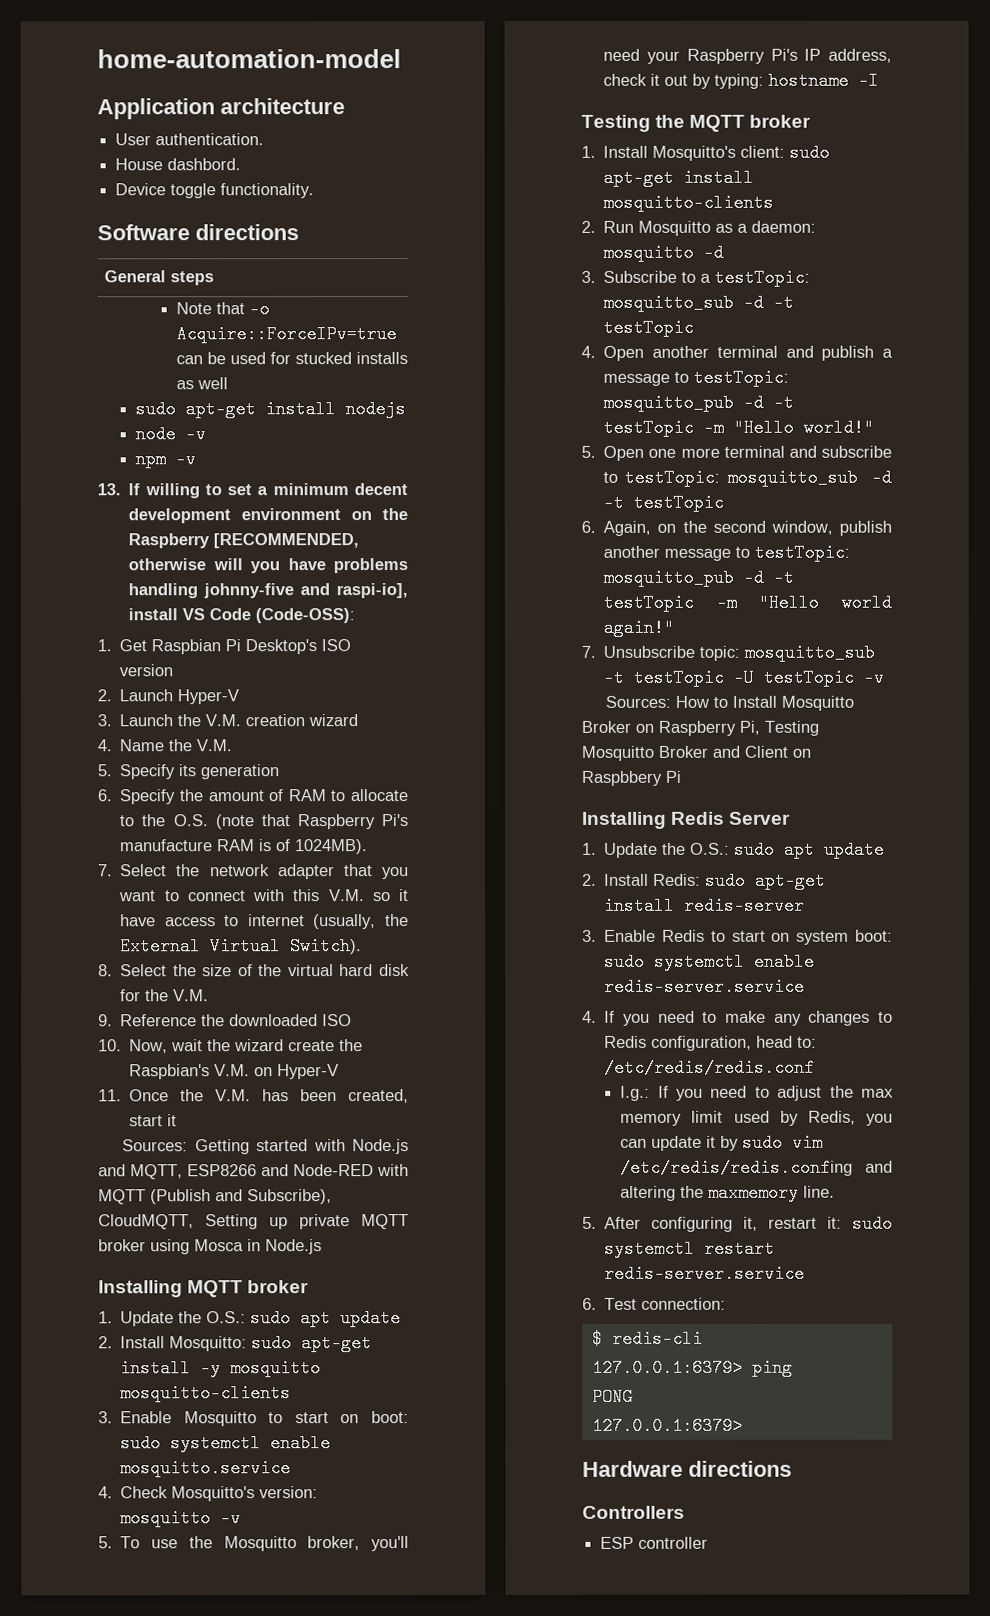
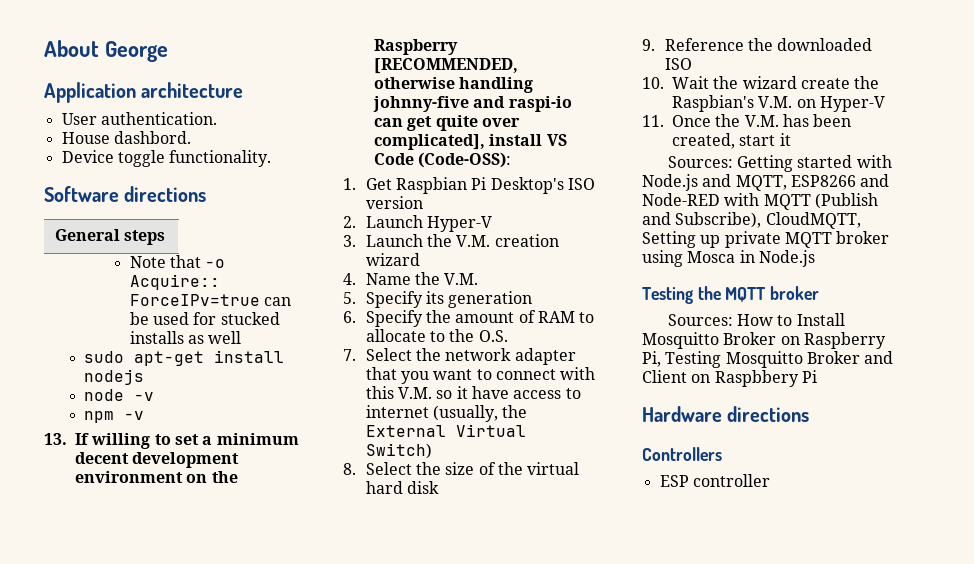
[97,49,401,69] home-automation-model -> [44,40,168,62] About George
[212,558,408,574] [128,583,408,599] will you have problems handling johnny-five and raspi-io], -> [459,77,534,93] [373,96,572,112] [374,115,520,131] [374,134,485,150] handling johnny-five and raspi-io can get quite over complicated],
[215,814,409,830] [120,839,369,855] (note that Raspberry Pi's manufacture RAM is of 1024MB). -> (508, 336) none
[290,937,363,956] Switch). -> [365,443,432,459] Switch)
[120,989,210,1002] for the V.M. -> (439, 487) none
[129,1039,204,1054] Now, wait -> [672,76,709,89] Wait
[98,1280,310,1298] [98,1309,402,1328] [98,1334,373,1353] [120,1359,322,1378] [120,1384,292,1403] [98,1411,410,1427] [120,1434,332,1453] [120,1459,292,1478] [98,1486,319,1502] [120,1509,242,1528] [98,1536,409,1552] [603,48,892,64] [603,71,880,90] [581,114,812,132] [581,143,831,162] [603,168,755,187] [603,193,775,212] [581,220,817,236] [603,243,725,262] [581,268,811,287] [603,293,795,312] [603,318,695,337] [581,345,893,361] [603,368,790,387] [603,393,795,412] [603,418,875,437] [581,445,892,461] [603,468,892,487] [603,493,725,512] [581,520,892,536] [603,543,851,562] [603,568,795,587] [603,593,892,612] [603,618,675,637] [581,643,876,662] [603,668,885,687] Installing MQTT broker // 1. Update the O.S.: sudo apt update // 2. Install Mosquitto: sudo apt-get install -y mosquitto mosquitto-clients // 3. Enable Mosquitto to start on boot: sudo systemctl enable mosquitto.service // 4. Check Mosquitto's version: mosquitto -v // 5. To use the Mosquitto broker, you'll need your Raspberry Pi's IP address, check it out by typing: hostname -I // Testing the MQTT broker // 1. Install Mosquitto's client: sudo apt-get install mosquitto-clients // 2. Run Mosquitto as a daemon: mosquitto -d // 3. Subscribe to a testTopic: mosquitto_sub -d -t testTopic // 4. Open another terminal and publish a message to testTopic: mosquitto_pub -d -t testTopic -m "Hello world!" // 5. Open one more terminal and subscribe to testTopic: mosquitto_sub -d -t testTopic // 6. Again, on the second window, publish another message to testTopic: mosquitto_pub -d -t testTopic -m "Hello world again!" // 7. Unsubscribe topic: mosquitto_sub -t testTopic -U testTopic -v -> [642,286,820,304] Testing the MQTT broker
[582,811,792,829] [582,840,886,859] [582,871,827,890] [604,896,806,915] [582,929,893,945] [604,952,816,971] [604,977,806,996] [582,1010,893,1026] [604,1035,818,1051] [604,1058,816,1077] [620,1085,894,1101] [620,1110,893,1126] [620,1133,824,1152] [620,1158,893,1177] [620,1183,836,1202] [582,1214,893,1233] [604,1239,776,1258] [604,1264,806,1283] [582,1297,727,1310] [591,1329,703,1348] [591,1358,793,1377] [591,1387,633,1406] [591,1416,743,1435] // Installing Redis Server // 1. Update the O.S.: sudo apt update // 2. Install Redis: sudo apt-get install redis-server // 3. Enable Redis to start on system boot: sudo systemctl enable redis-server.service // 4. If you need to make any changes to Redis configuration, head to: /etc/redis/redis.conf // I.g.: If you need to adjust the max memory limit used by Redis, you can update it by sudo vim /etc/redis/redis.confing and altering the maxmemory line. // 5. After configuring it, restart it: sudo systemctl restart redis-server.service // 6. Test connection: // $ redis-cli // 127.0.0.1:6379> ping // PONG // 127.0.0.1:6379> -> (817, 376) none

